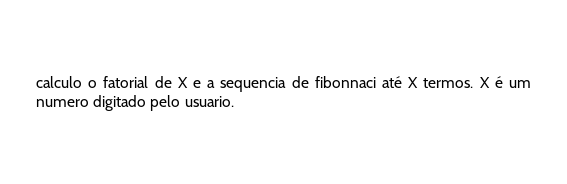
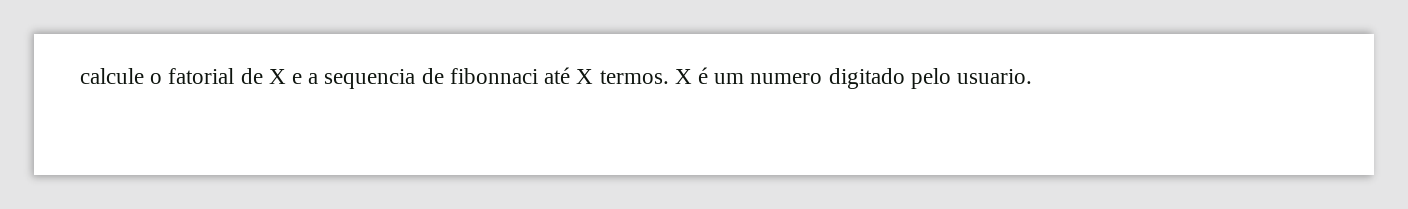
[36,76,82,88] calculo -> [80,68,144,84] calcule

